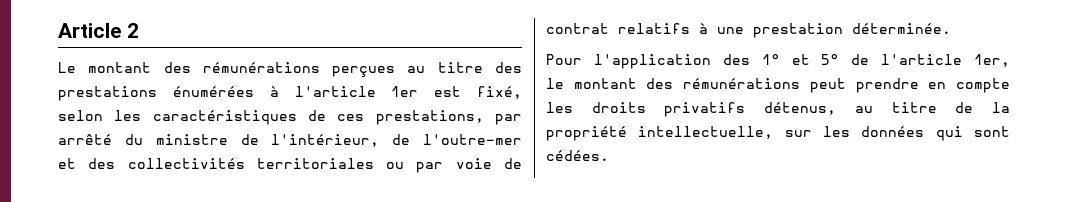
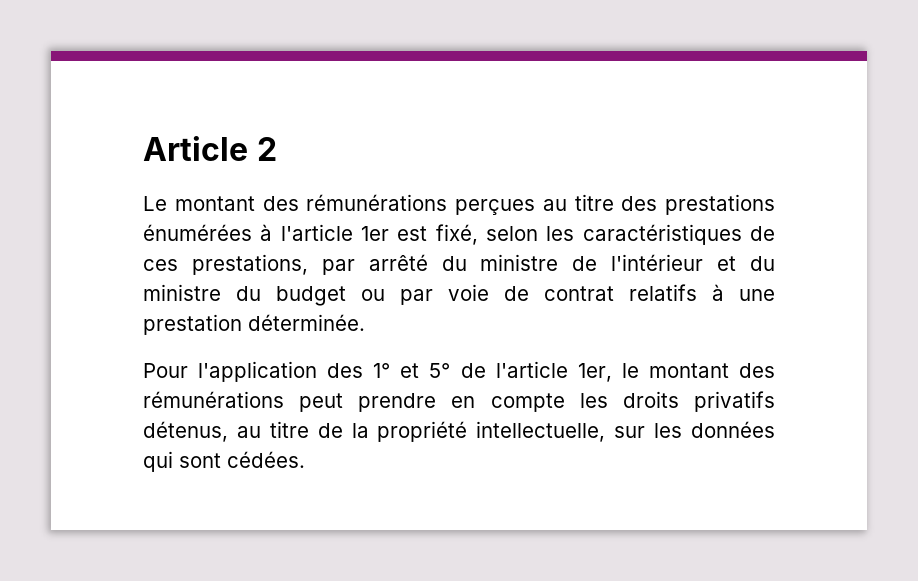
[271,134,522,147] [58,158,374,169] l'intérieur, de l'outre-mer et des collectivités territoriales -> [611,254,776,271] [143,284,346,306] l'intérieur et du ministre du budget

